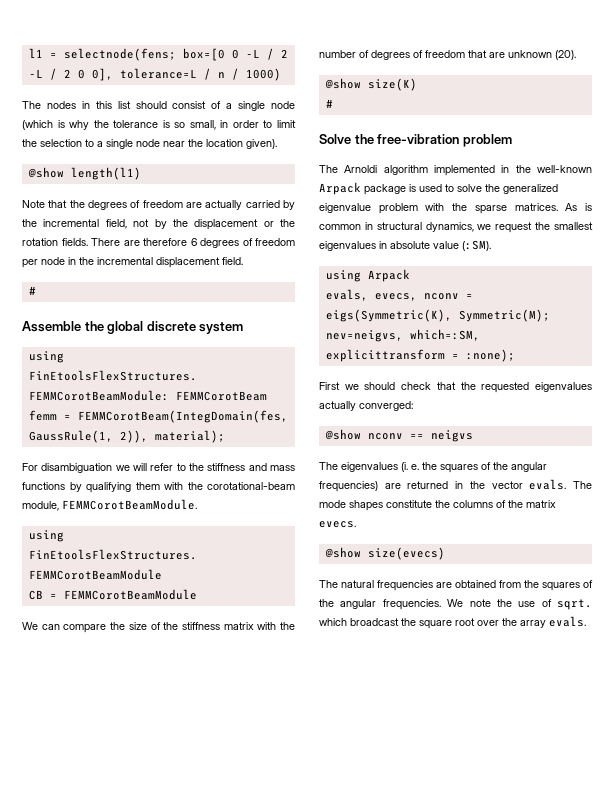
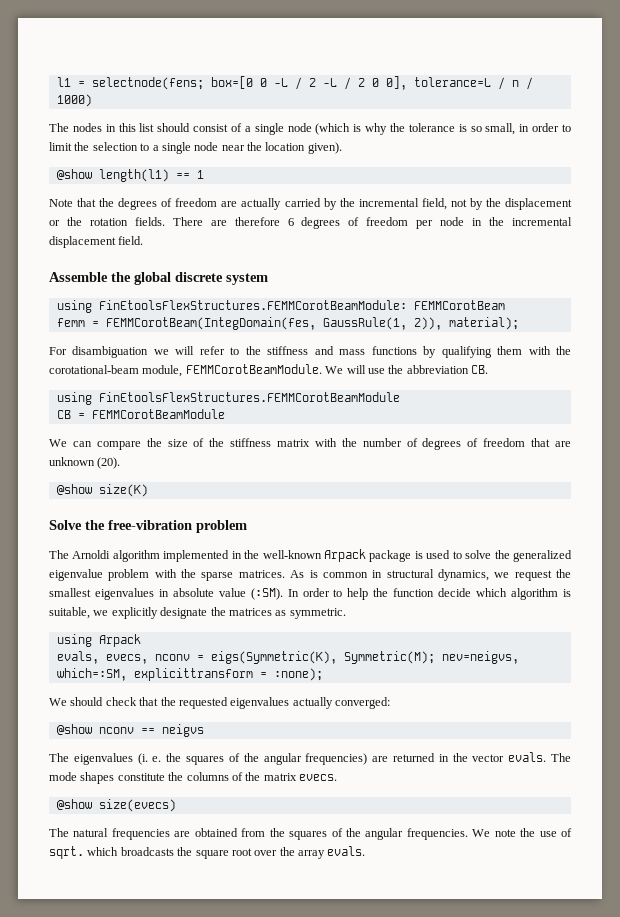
(141, 173) none -> [175,170,204,179] == 1
[28,286,36,295] // # -> (144, 240) none
(197, 504) none -> [325,365,488,374] We will use the abbreviation CB.
[325,99,333,108] // # -> (148, 490) none
(491, 245) none -> [287,588,571,600] [49,607,346,619] In order to help the function decide which algorithm is suitable, we explicitly designate the matrices as symmetric.
[319,382,359,390] First we -> [49,698,67,706] We
[350,618,399,626] broadcast -> [120,847,174,856] broadcasts

